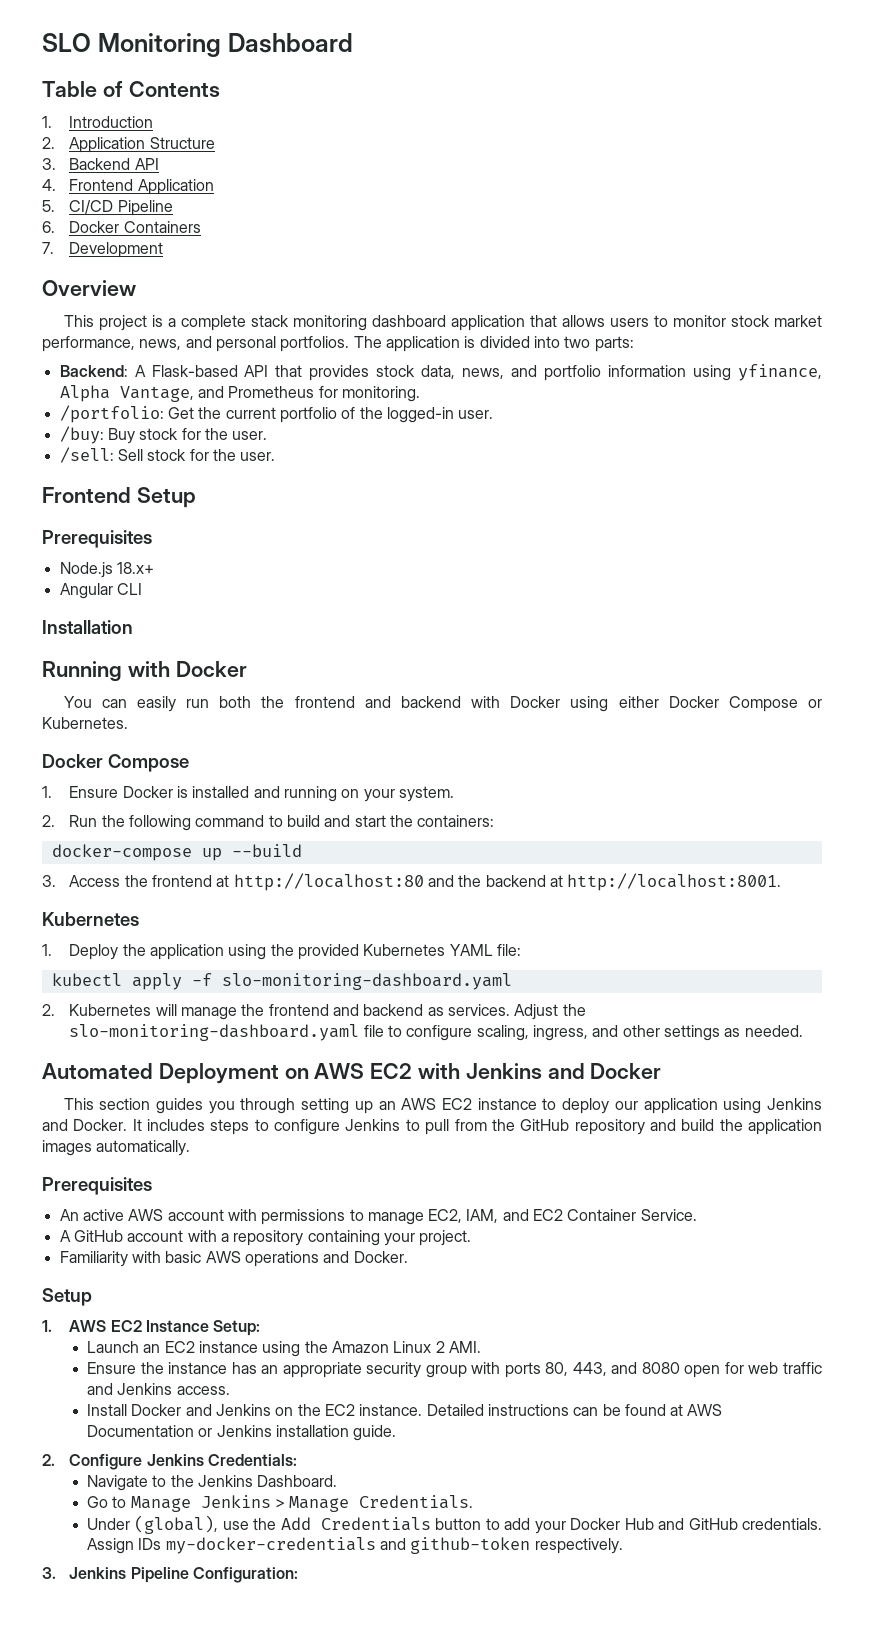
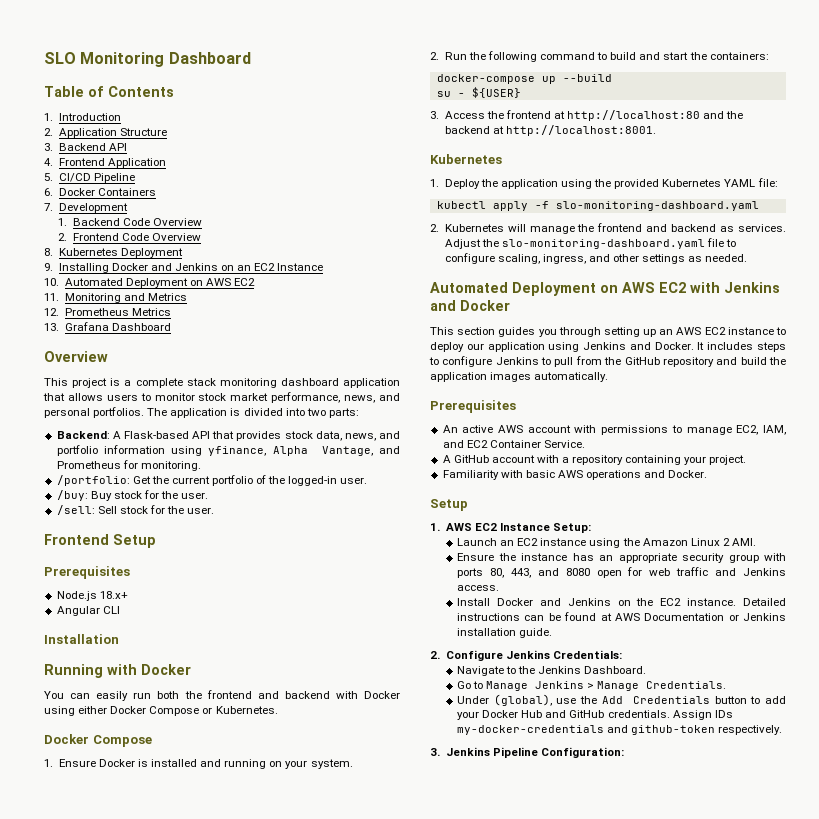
(164, 250) none -> [58,218,203,226] [58,233,202,241] [44,248,183,258] [44,263,324,273] [44,278,256,288] [44,293,187,303] [44,308,171,316] [44,322,171,331] // 1. Backend Code Overview // 2. Frontend Code Overview // 8. Kubernetes Deployment // 9. Installing Docker and Jenkins on an EC2 Instance // 10. Automated Deployment on AWS EC2 // 11. Monitoring and Metrics // 12. Prometheus Metrics // 13. Grafana Dashboard
(302, 850) none -> [436,87,521,98] // su - ${USER}

